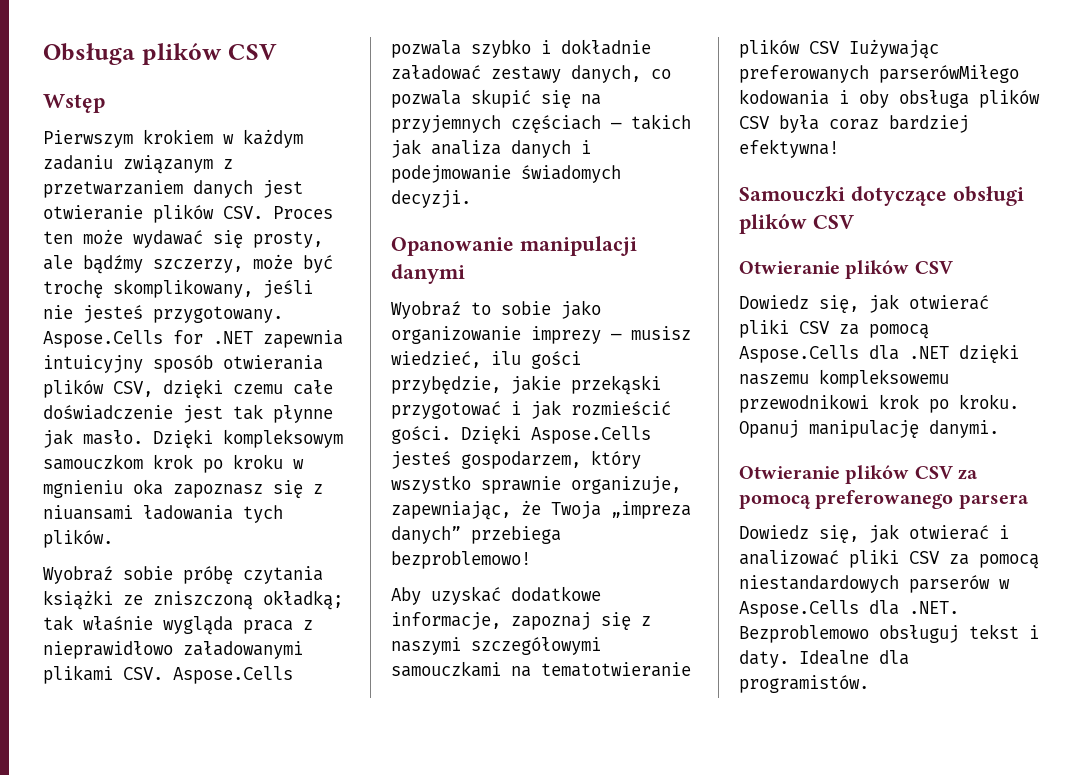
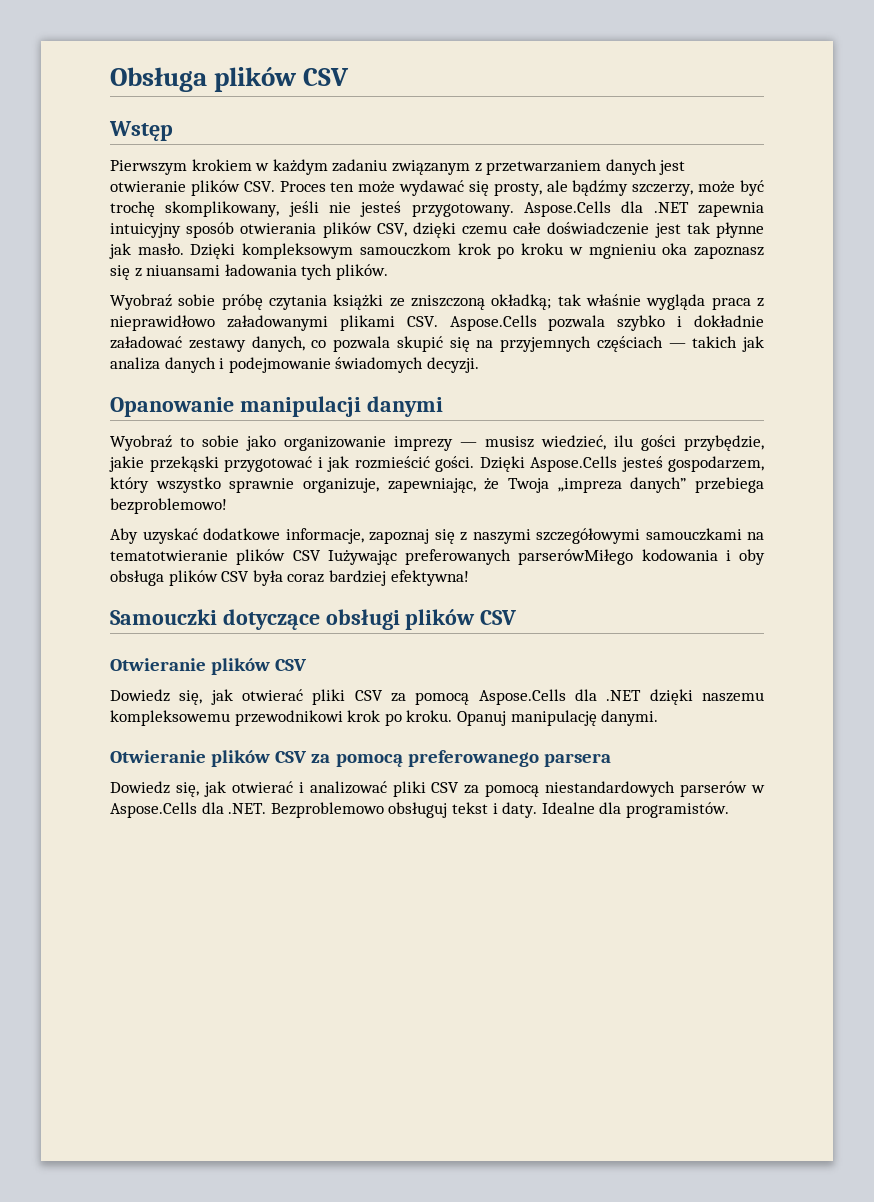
[173,330,203,344] for -> [621,201,644,213] dla

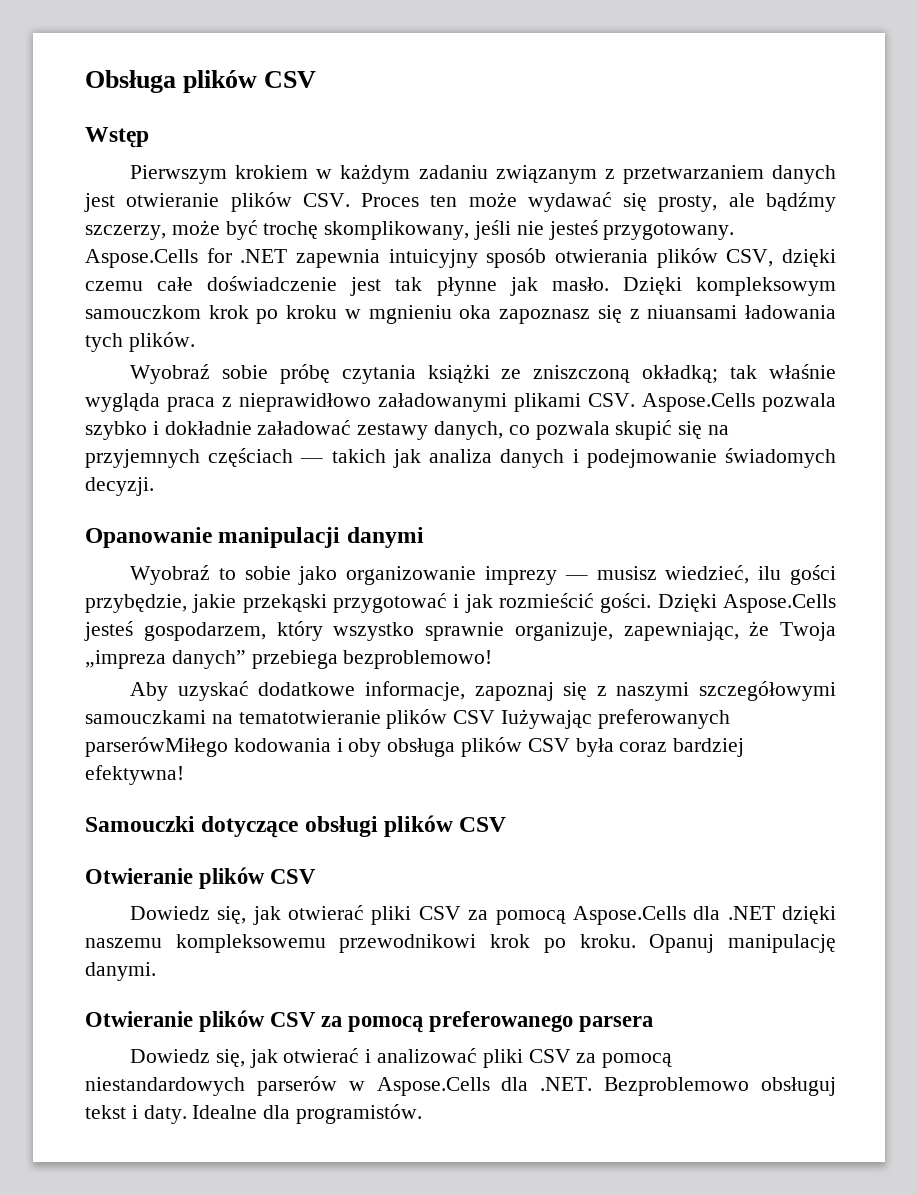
[621,201,644,213] dla -> [206,248,232,263] for

